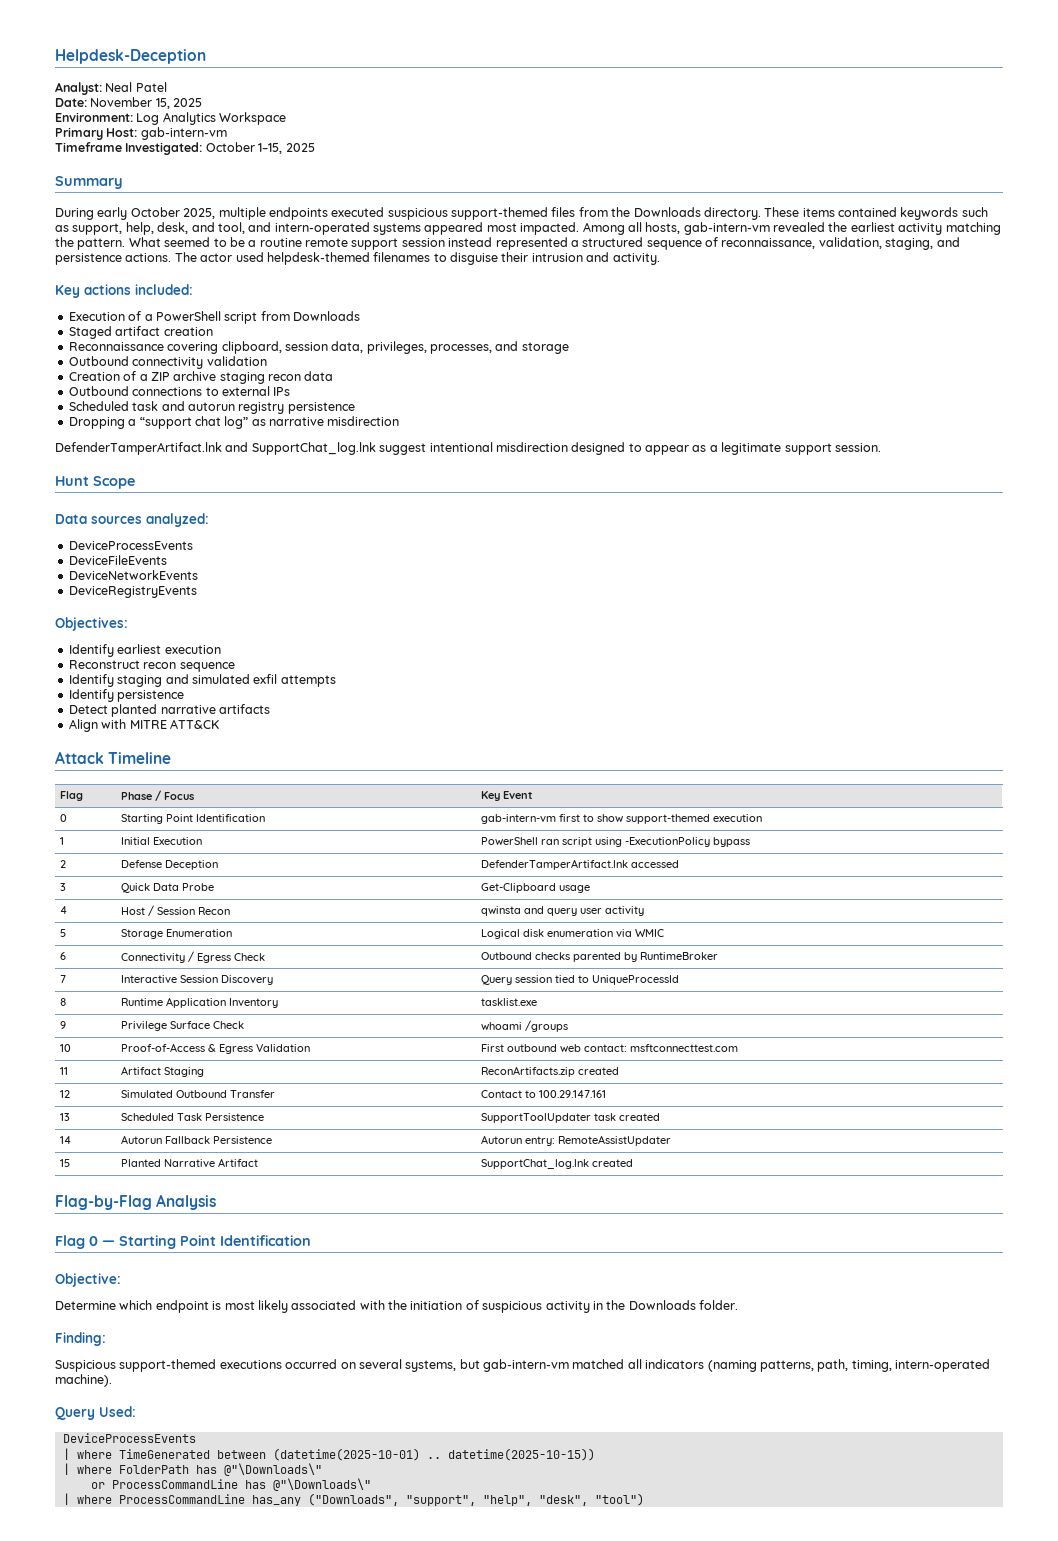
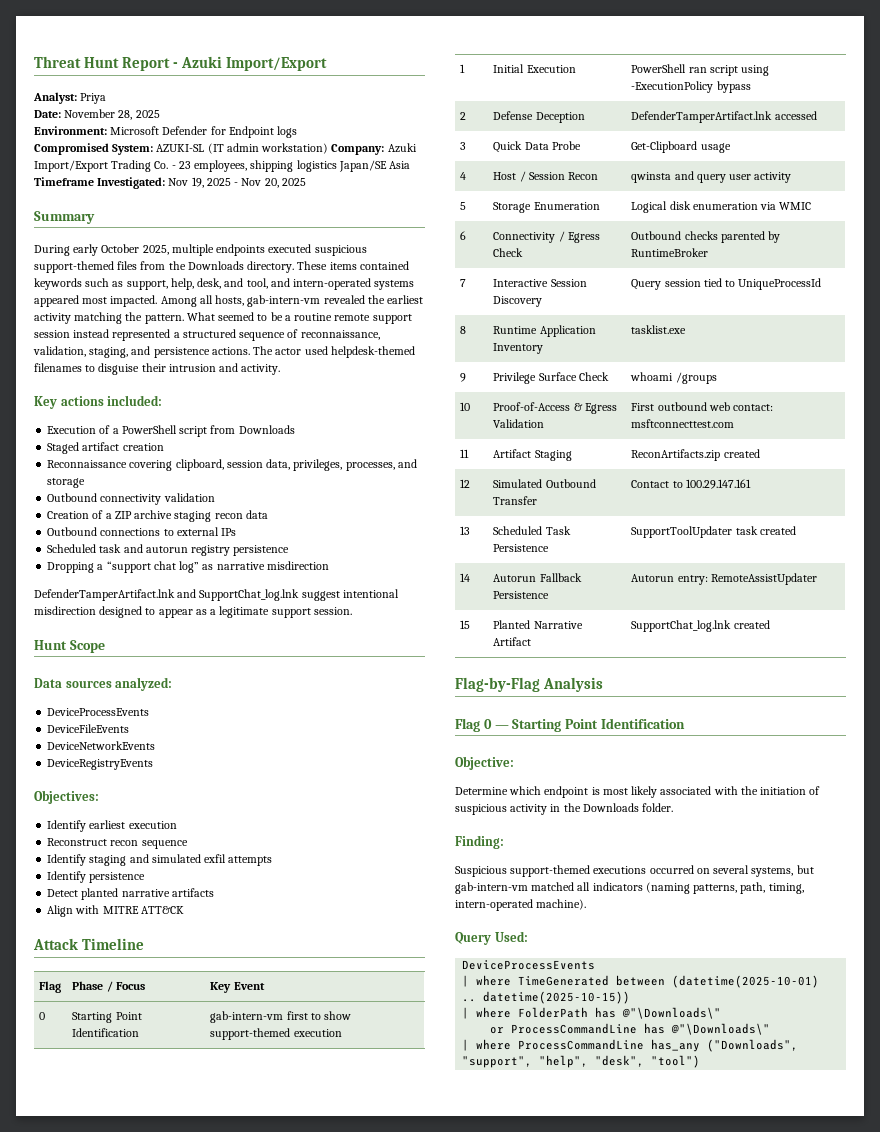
[55,49,206,64] Helpdesk-Deception -> [34,56,328,71] Threat Hunt Report - Azuki Import/Export
[105,82,167,92] Neal Patel -> [80,93,107,104] Priya
[155,98,170,109] 15, -> [118,110,133,120] 28,
[136,112,287,125] [55,127,227,140] [55,142,283,155] Log Analytics Workspace // Primary Host: gab-intern-vm // Timeframe Investigated: October 1–15, -> [110,126,298,138] [34,143,417,155] [34,160,411,172] [34,177,279,189] Microsoft Defender for Endpoint logs // Compromised System: AZUKI-SL (IT admin workstation) Company: Azuki Import/Export Trading Co. - 23 employees, shipping logistics Japan/SE Asia Timeframe Investigated: Nov 19, 2025 - Nov 20,

